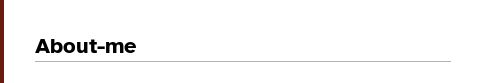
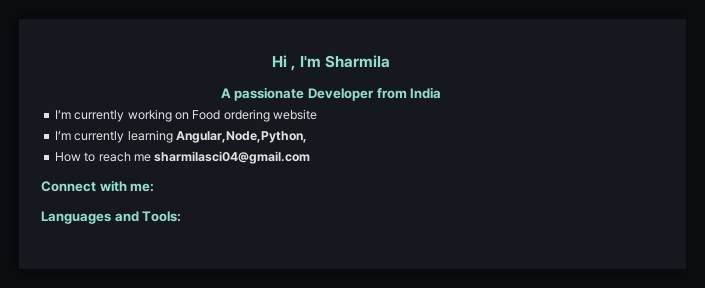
[35,39,137,53] About-me -> [272,55,390,71] [220,87,442,101] [54,109,317,122] [54,130,307,143] [54,151,311,164] [41,180,155,192] [41,211,182,224] Hi , I'm Sharmila // A passionate Developer from India // I’m currently working on Food ordering website // I’m currently learning Angular,Node,Python, // How to reach me sharmilasci04@gmail.com // Connect with me: // Languages and Tools:

